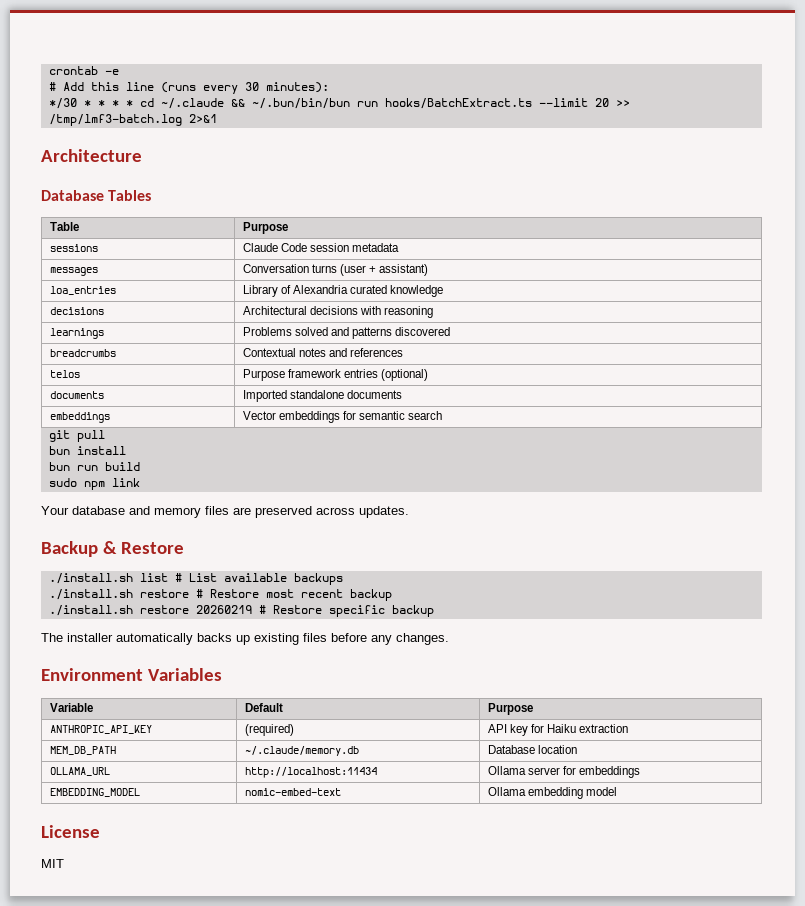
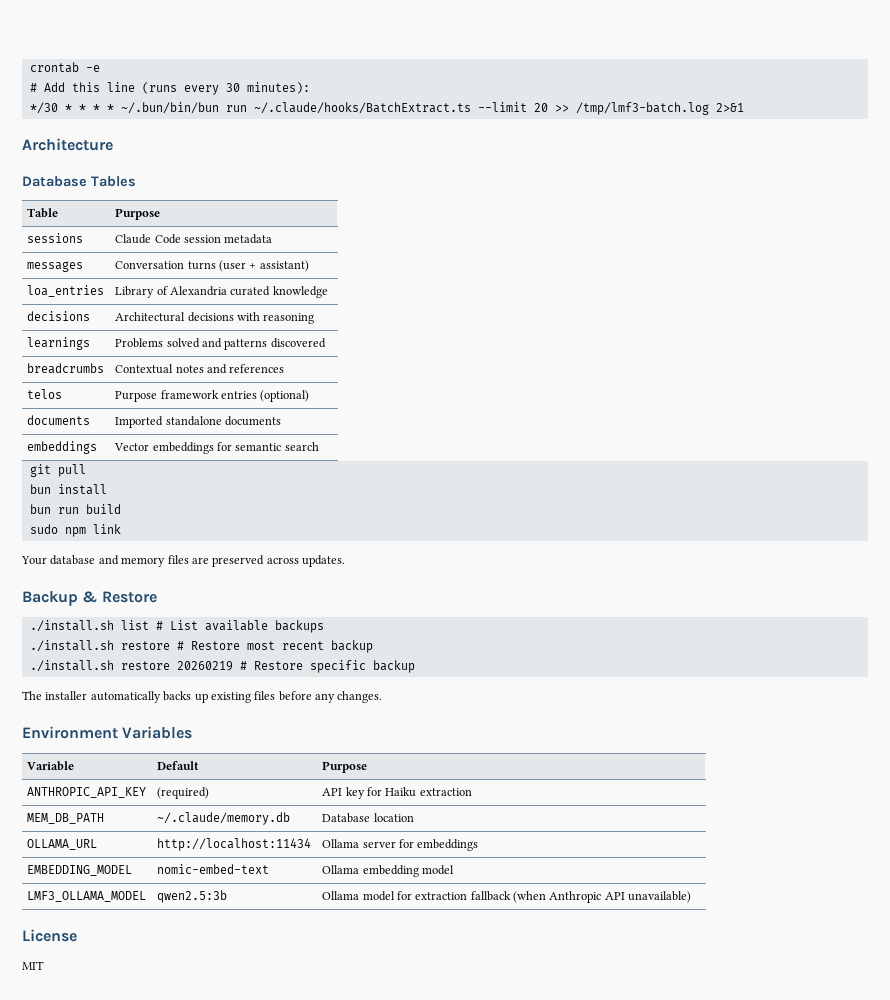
[139,98,245,109] cd ~/.claude && -> (114, 108) none
[384,98,532,109] hooks/BatchExtract.ts -> [253,102,471,114] ~/.claude/hooks/BatchExtract.ts
(617, 791) none -> [27,891,147,902] [157,890,228,903] [322,891,692,903] // LMF3_OLLAMA_MODEL | qwen2.5:3b | Ollama model for extraction fallback (when Anthropic API unavailable)

